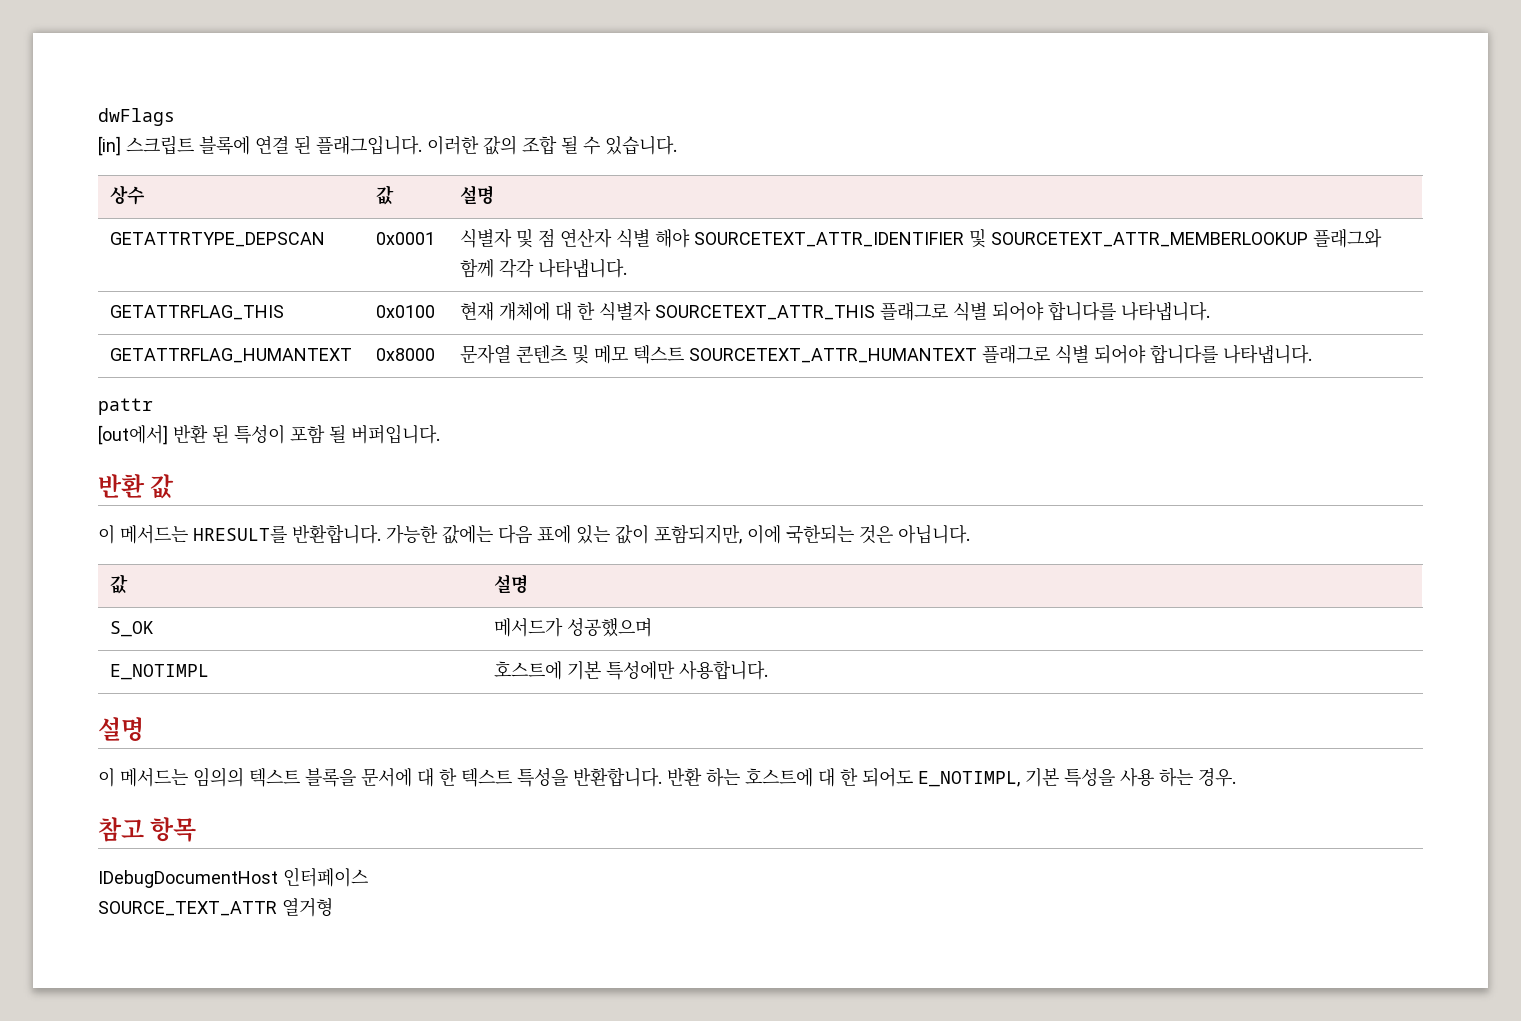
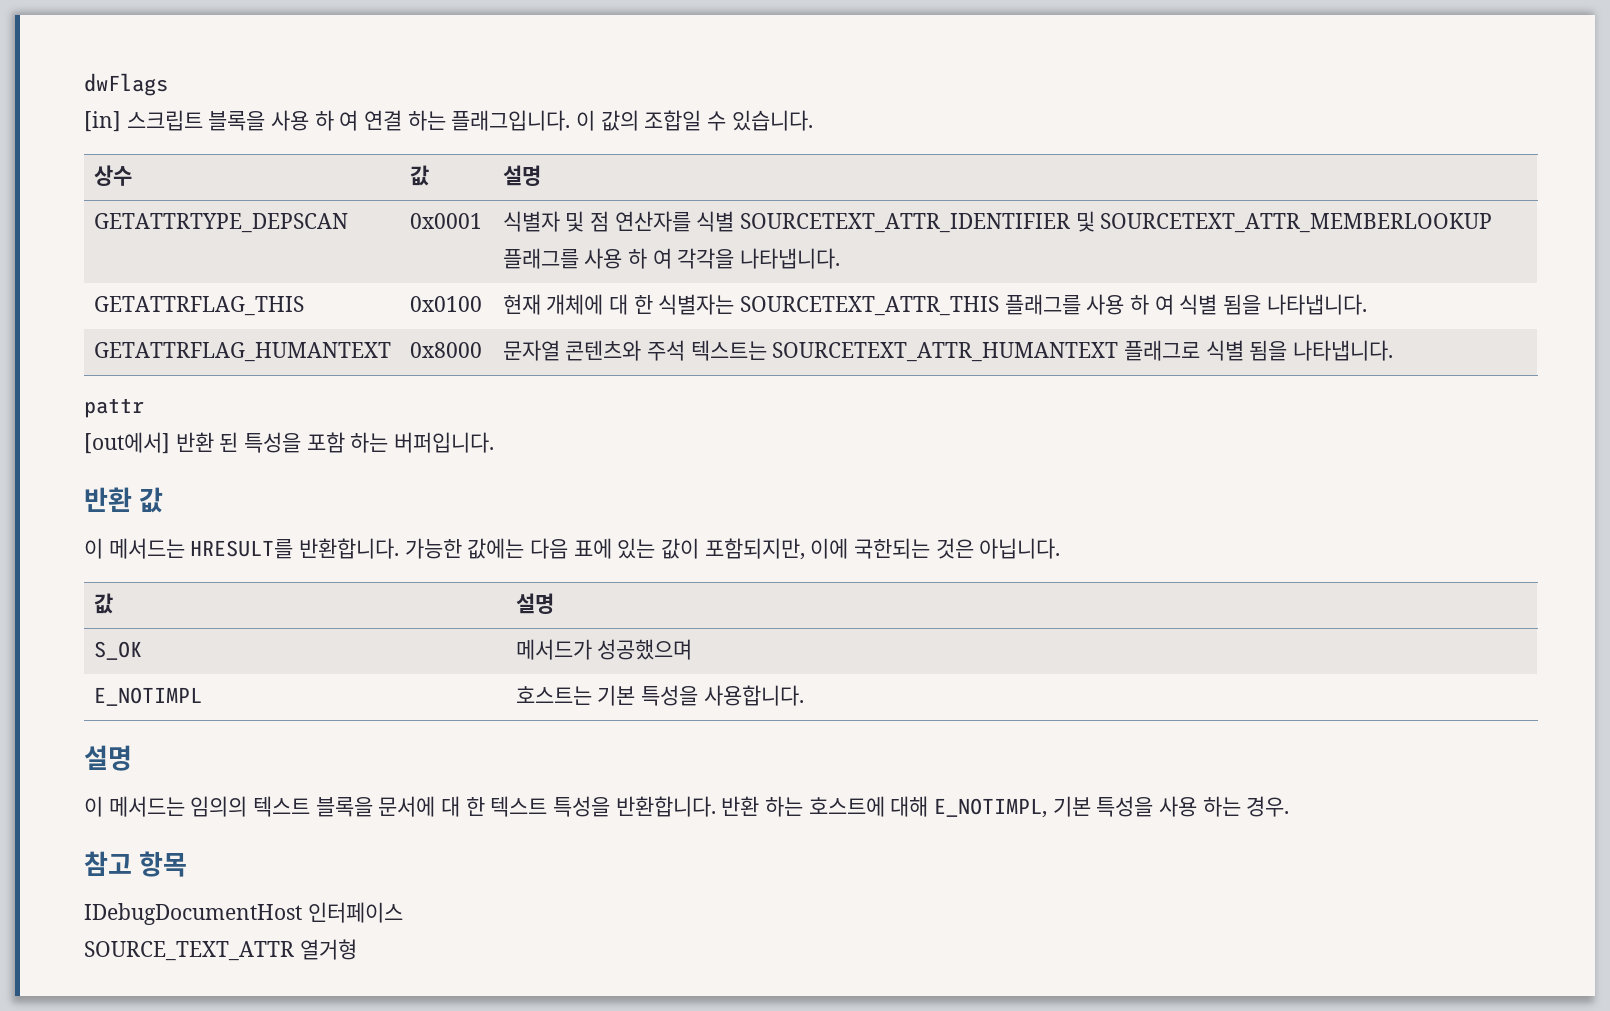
[199,135,578,155] 블록에 연결 된 플래그입니다. 이러한 값의 조합 될 -> [208,110,702,131] 블록을 사용 하 여 연결 하는 플래그입니다. 이 값의 조합일
[559,228,1382,248] [459,259,534,278] 연산자 식별 해야 SOURCETEXT_ATTR_IDENTIFIER 및 SOURCETEXT_ATTR_MEMBERLOOKUP 플래그와 함께 각각 -> [614,211,1493,233] [502,248,735,269] 연산자를 식별 SOURCETEXT_ATTR_IDENTIFIER 및 SOURCETEXT_ATTR_MEMBERLOOKUP 플래그를 사용 하 여 각각을
[598,301,1116,321] 식별자 SOURCETEXT_ATTR_THIS 플래그로 식별 되어야 합니다를 -> [658,294,1262,316] 식별자는 SOURCETEXT_ATTR_THIS 플래그를 사용 하 여 식별 됨을
[515,345,684,364] 콘텐츠 및 메모 텍스트 -> [565,340,767,361] 콘텐츠와 주석 텍스트는
[1093,344,1218,364] 되어야 합니다를 -> [1249,340,1288,361] 됨을
[234,425,346,444] 특성이 포함 될 -> [244,432,389,453] 특성을 포함 하는
[493,661,675,680] 호스트에 기본 특성에만 -> [515,685,699,706] 호스트는 기본 특성을
[818,768,913,787] 대 한 되어도 -> [890,796,929,817] 대해

